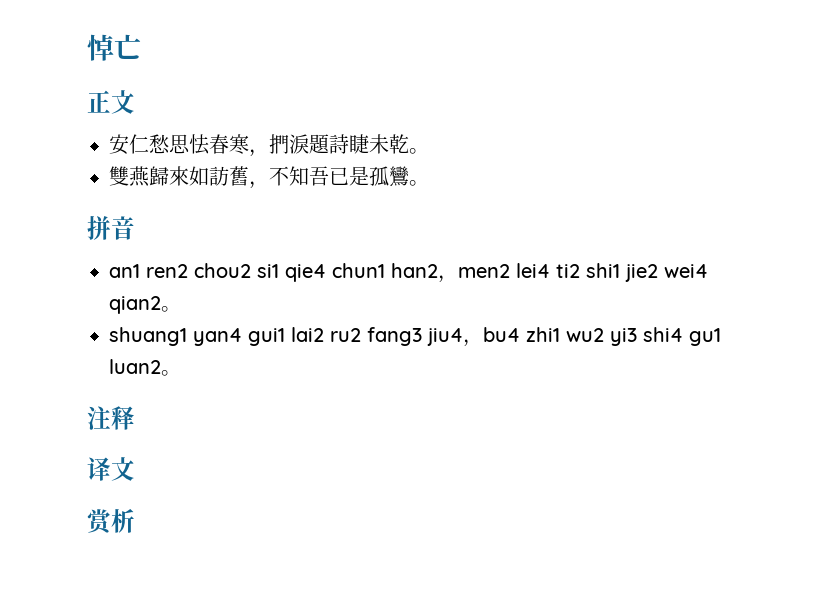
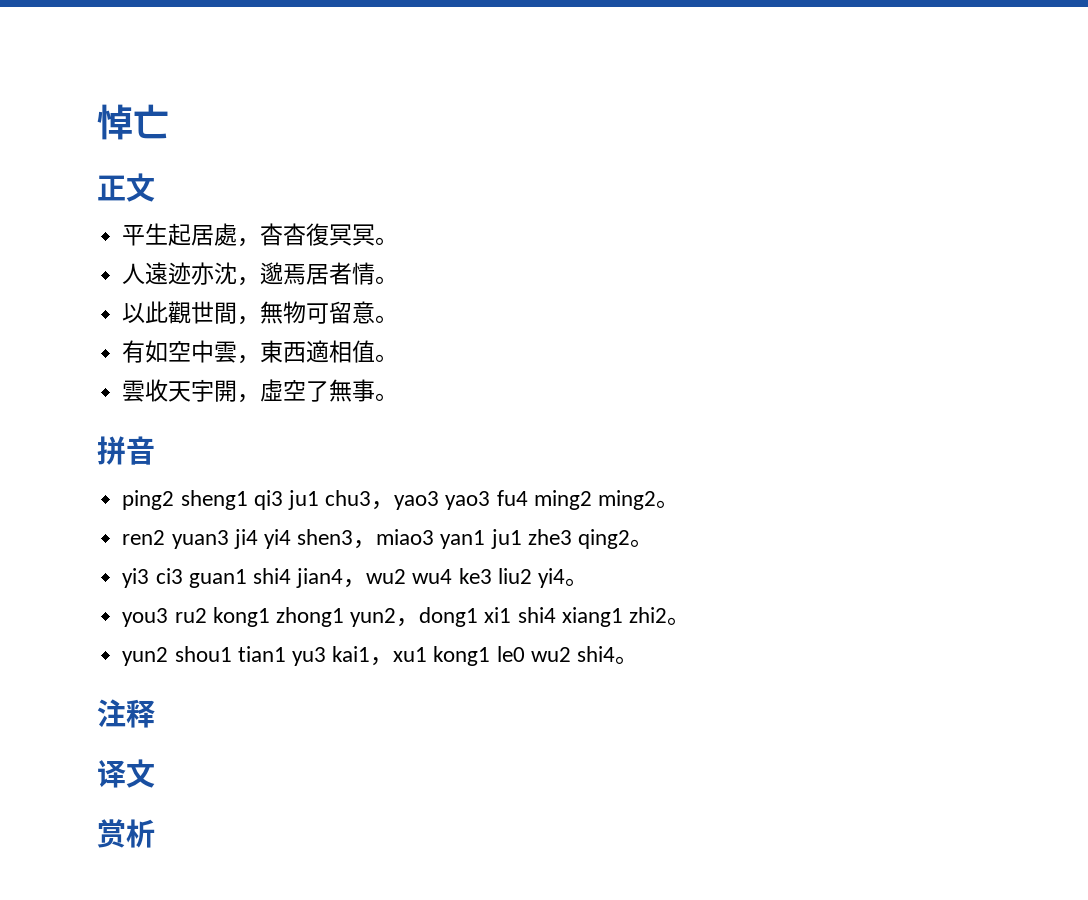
[109,134,429,157] [109,166,429,189] [87,216,135,240] [109,263,708,283] [109,296,181,314] [109,327,721,347] [109,359,161,374] 安仁愁思怯春寒，捫淚題詩睫未乾。 // 雙燕歸來如訪舊，不知吾已是孤鸞。 // 拼音 // an1 ren2 chou2 si1 qie4 chun1 han2，men2 lei4 ti2 shi1 jie2 wei4 qian2。 // shuang1 yan4 gui1 lai2 ru2 fang3 jiu4，bu4 zhi1 wu2 yi3 shi4 gu1 luan2 -> [122,223,399,247] [122,262,399,286] [122,301,399,325] [122,340,399,364] [122,379,399,403] [97,436,155,465] [122,490,679,510] [122,529,653,549] [122,568,588,588] [122,607,690,627] [122,646,615,666] 平生起居處，杳杳復冥冥。 // 人遠迹亦沈，邈焉居者情。 // 以此觀世間，無物可留意。 // 有如空中雲，東西適相值。 // 雲收天宇開，虛空了無事。 // 拼音 // ping2 sheng1 qi3 ju1 chu3，yao3 yao3 fu4 ming2 ming2。 // ren2 yuan3 ji4 yi4 shen3，miao3 yan1 ju1 zhe3 qing2。 // yi3 ci3 guan1 shi4 jian4，wu2 wu4 ke3 liu2 yi4。 // you3 ru2 kong1 zhong1 yun2，dong1 xi1 shi4 xiang1 zhi2。 // yun2 shou1 tian1 yu3 kai1，xu1 kong1 le0 wu2 shi4

